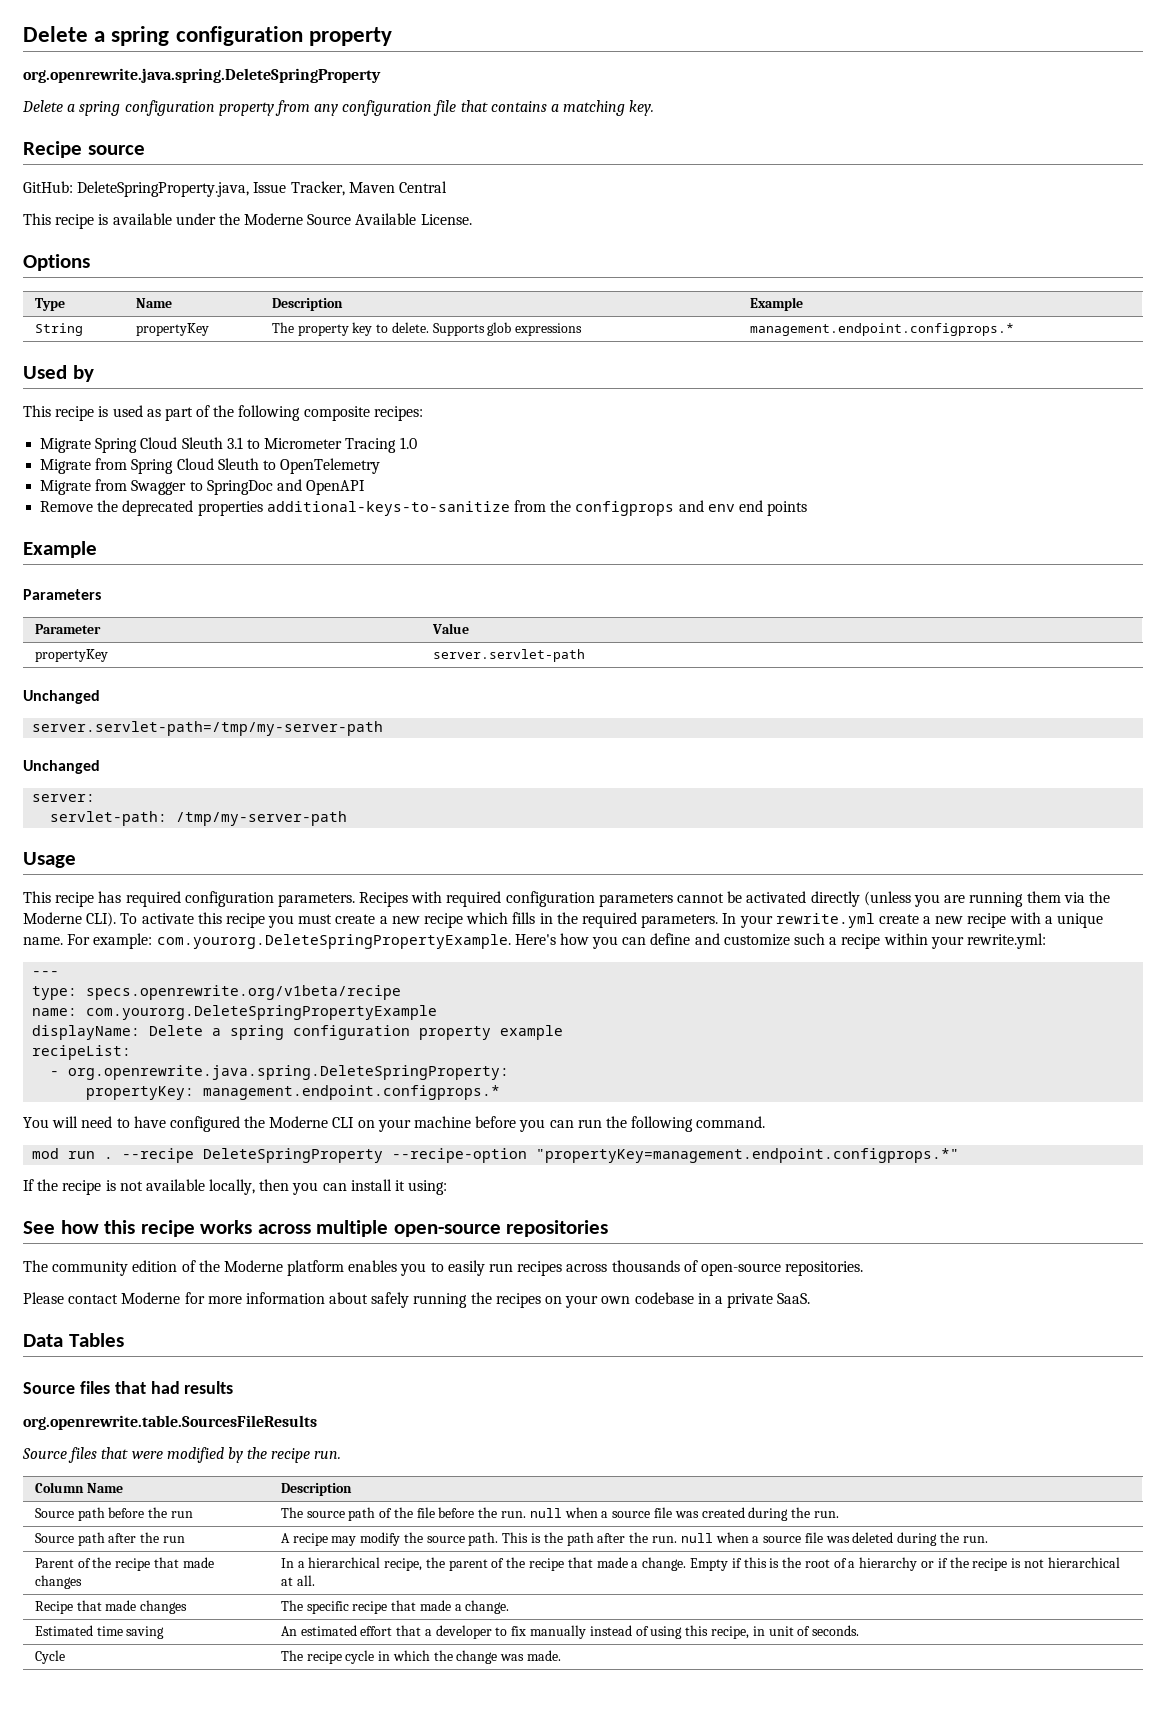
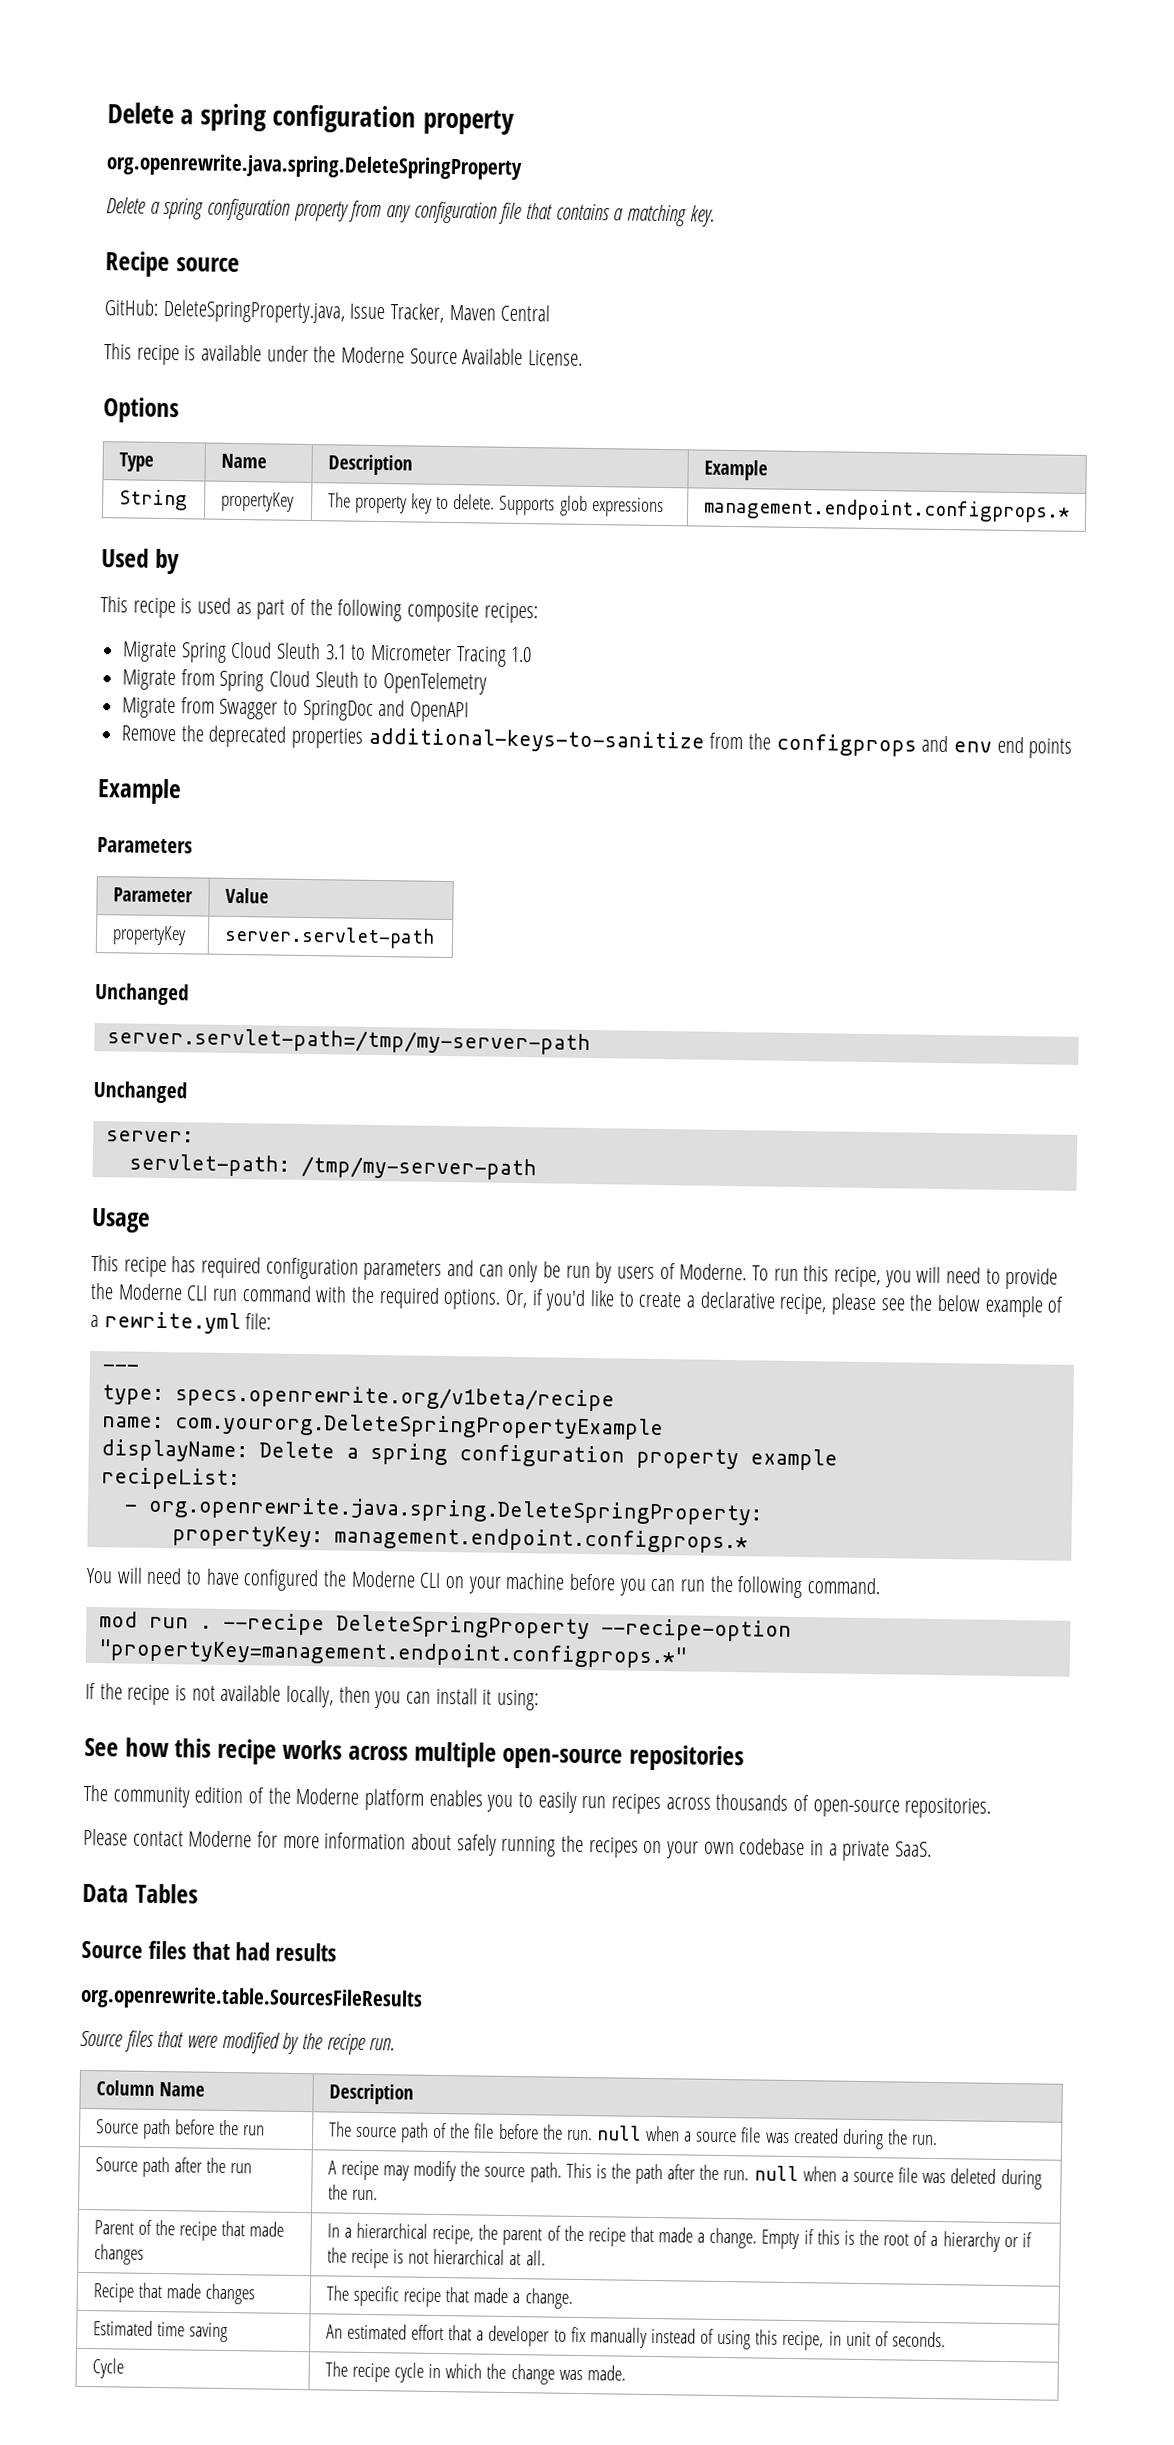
[277,891,1110,907] [23,912,1103,928] [23,933,1046,949] parameters. Recipes with required configuration parameters cannot be activated directly (unless you are running them via the Moderne CLI). To activate this recipe you must create a new recipe which fills in the required parameters. In your rewrite.yml create a new recipe with a unique name. For example: com.yourorg.DeleteSpringPropertyExample. Here's how you can define and customize such a recipe within your rewrite.yml: -> [363,1259,1059,1290] [90,1282,1064,1318] [90,1311,272,1335] parameters and can only be run by users of Moderne. To run this recipe, you will need to provide the Moderne CLI run command with the required options. Or, if you'd like to create a declarative recipe, please see the below example of a rewrite.yml file:

